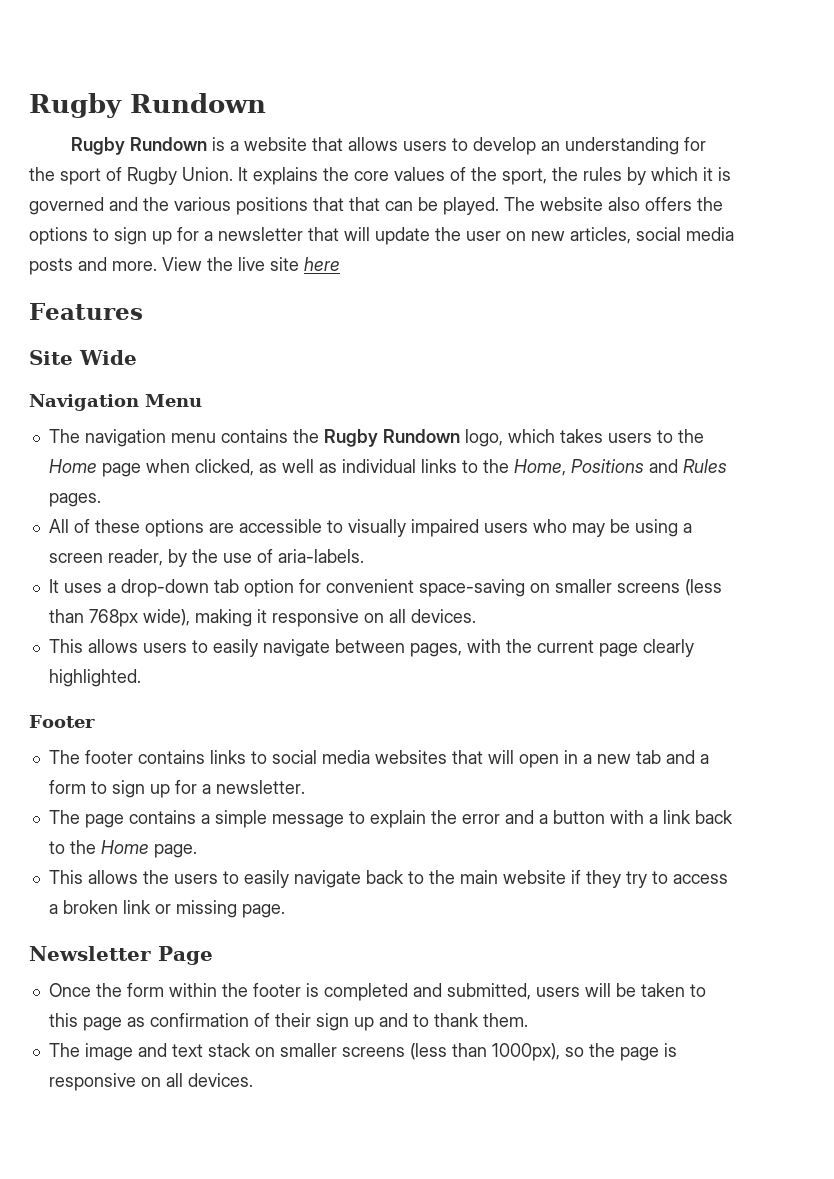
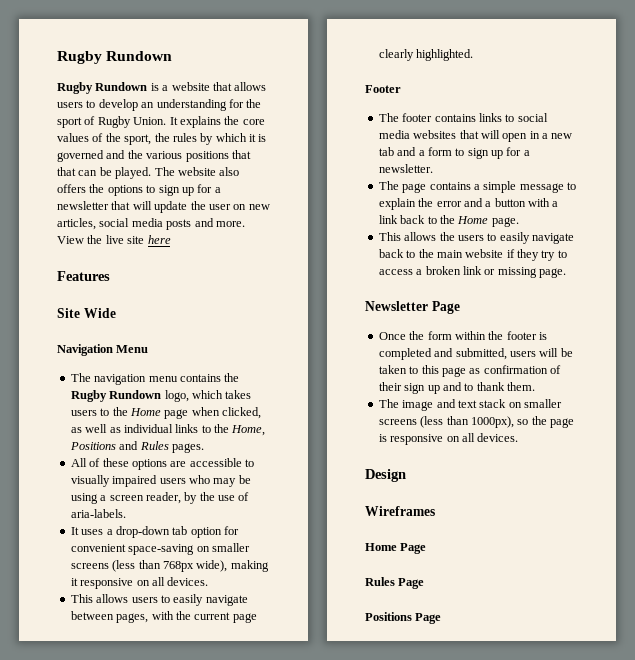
(253, 1080) none -> [365,469,406,482] [365,506,435,516] [365,543,427,554] [365,577,425,589] [365,612,442,624] // Design // Wireframes // Home Page // Rules Page // Positions Page

